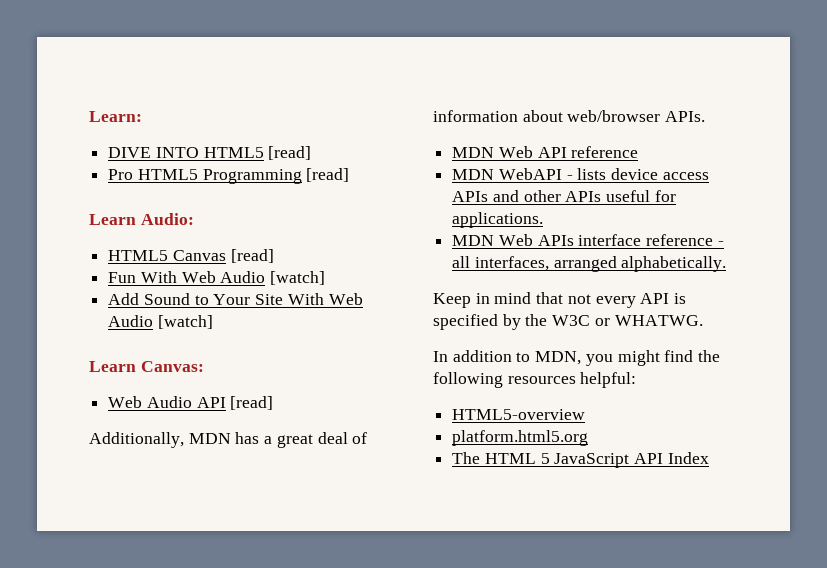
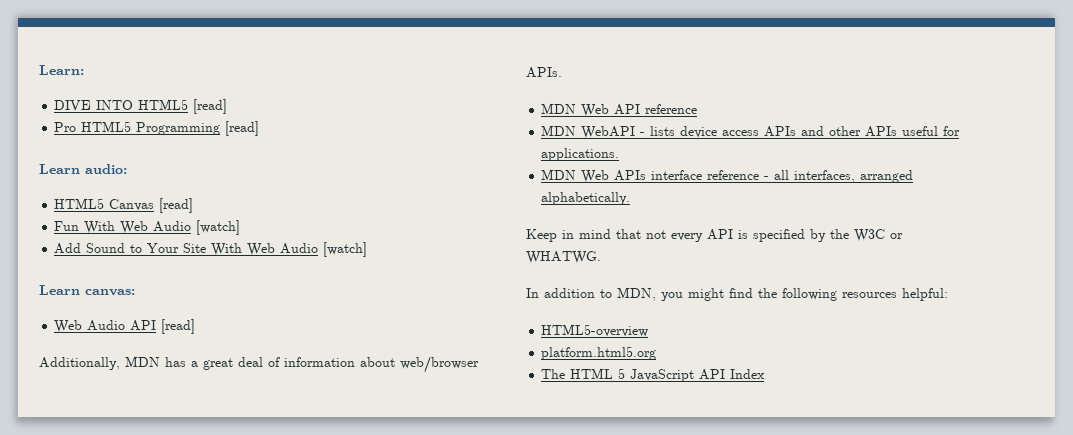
[140,213,194,225] Audio: -> [85,164,127,174] audio:
[140,361,204,372] Canvas: -> [85,289,135,296] canvas:

